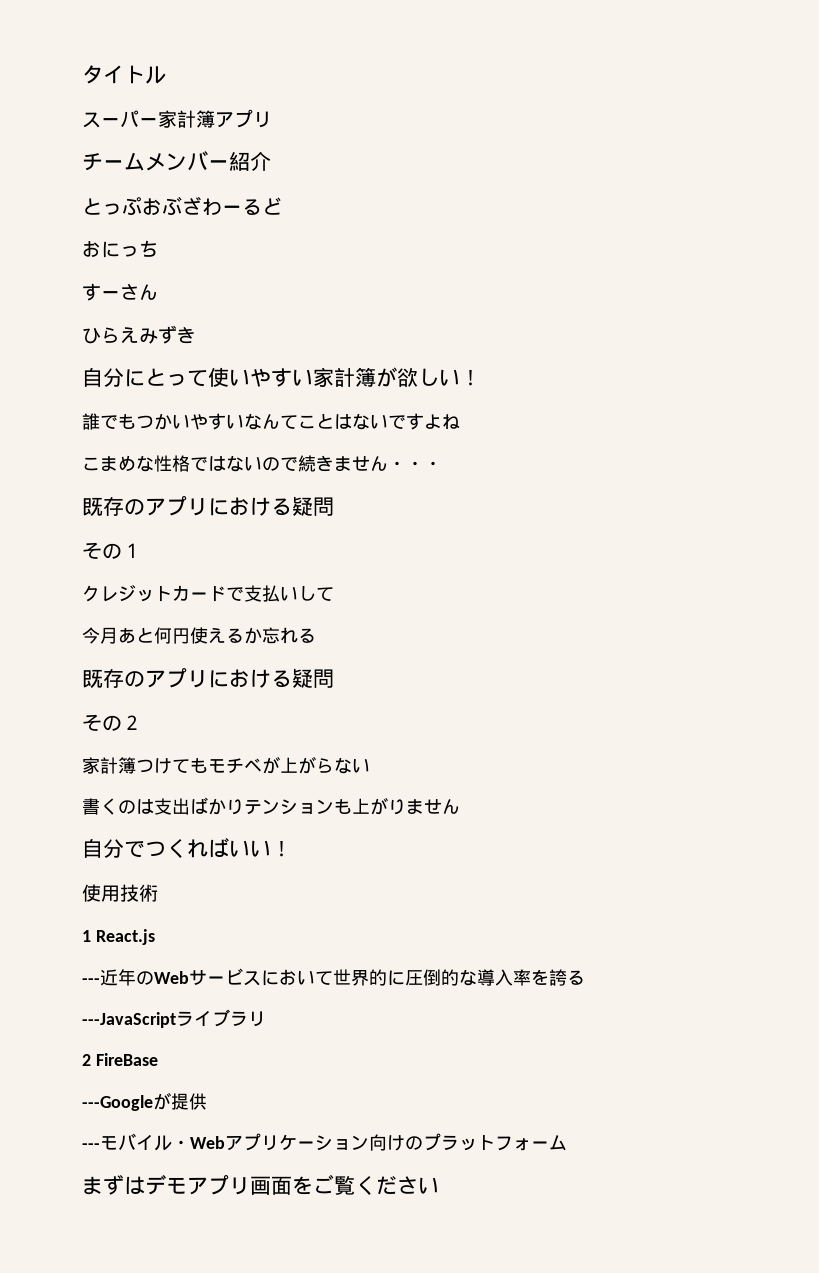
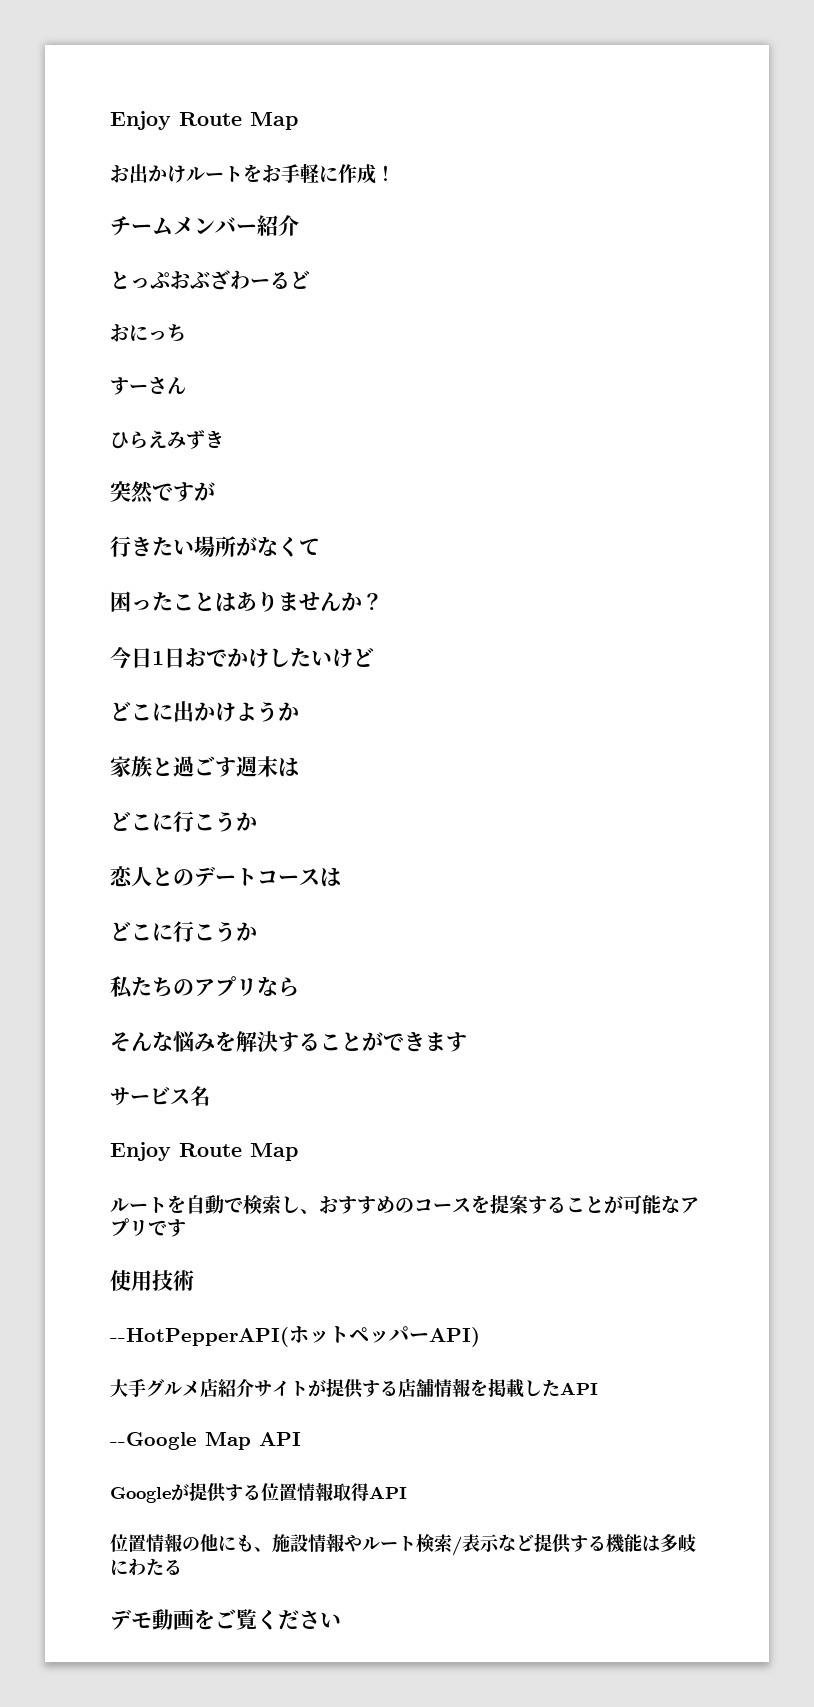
[82,65,166,84] [82,109,272,128] タイトル // スーパー家計簿アプリ -> [110,111,298,130] [110,163,395,184] Enjoy Route Map // お出かけルートをお手軽に作成！
[82,367,481,387] [82,413,460,430] [82,455,442,472] [82,496,334,517] [82,542,142,559] [82,585,334,602] [82,627,316,644] [82,668,334,689] [82,714,142,731] [82,756,370,774] [82,797,460,815] [82,838,292,858] [82,884,158,902] [82,929,155,945] [82,968,585,986] [82,1009,266,1028] [82,1053,158,1066] [82,1092,207,1111] [82,1133,567,1151] [82,1174,292,1195] 自分にとって使いやすい家計簿が欲しい！ // 誰でもつかいやすいなんてことはないですよね // こまめな性格ではないので続きません・・・ // 既存のアプリにおける疑問 // その１ // クレジットカードで支払いして // 今月あと何円使えるか忘れる // 既存のアプリにおける疑問 // その２ // 家計簿つけてもモチベが上がらない // 書くのは支出ばかりテンションも上がりません // 自分でつくればいい！ // 使用技術 // 1 React.js // ---近年のWebサービスにおいて世界的に圧倒的な導入率を誇る // ---JavaScriptライブラリ // 2 FireBase // ---Googleが提供 // ---モバイル・Webアプリケーション向けのプラットフォーム // まずはデモアプリ画面 -> [110,481,215,504] [110,536,320,557] [110,591,383,612] [110,646,374,669] [110,701,299,722] [110,756,299,777] [110,811,257,832] [110,866,341,887] [110,921,257,942] [110,976,299,999] [110,1031,467,1052] [110,1086,210,1106] [110,1142,298,1161] [110,1194,699,1215] [110,1218,186,1237] [110,1270,194,1291] [110,1326,480,1347] [110,1378,598,1399] [110,1431,301,1450] [110,1482,407,1503] [110,1533,696,1556] [110,1558,182,1576] [110,1609,194,1630] 突然ですが // 行きたい場所がなくて // 困ったことはありませんか？ // 今日1日おでかけしたいけど // どこに出かけようか // 家族と過ごす週末は // どこに行こうか // 恋人とのデートコースは // どこに行こうか // 私たちのアプリなら // そんな悩みを解決することができます // サービス名 // Enjoy Route Map // ルートを自動で検索し、おすすめのコースを提案することが可能なアプリです // 使用技術 // --HotPepperAPI(ホットペッパーAPI) // 大手グルメ店紹介サイトが提供する店舗情報を掲載したAPI // --Google Map API // Googleが提供する位置情報取得API // 位置情報の他にも、施設情報やルート検索/表示など提供する機能は多岐にわたる // デモ動画

